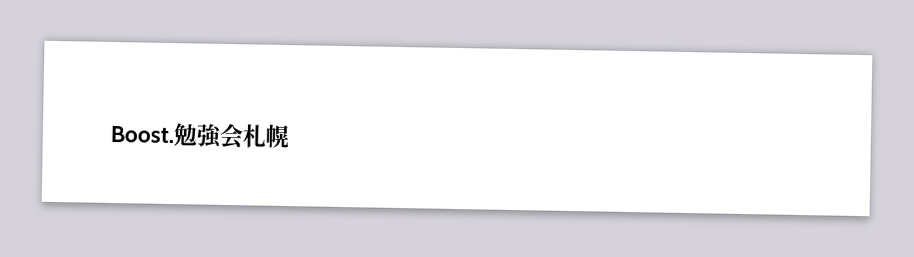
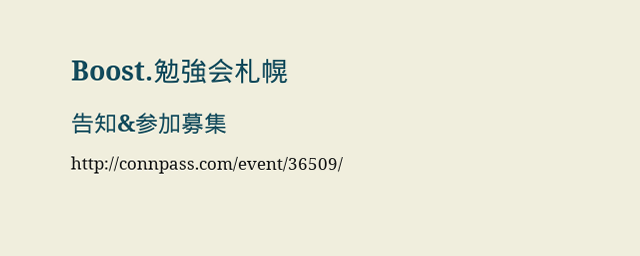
(290, 136) none -> [70,112,228,135] [70,156,343,175] // 告知&参加募集 // http://connpass.com/event/36509/

